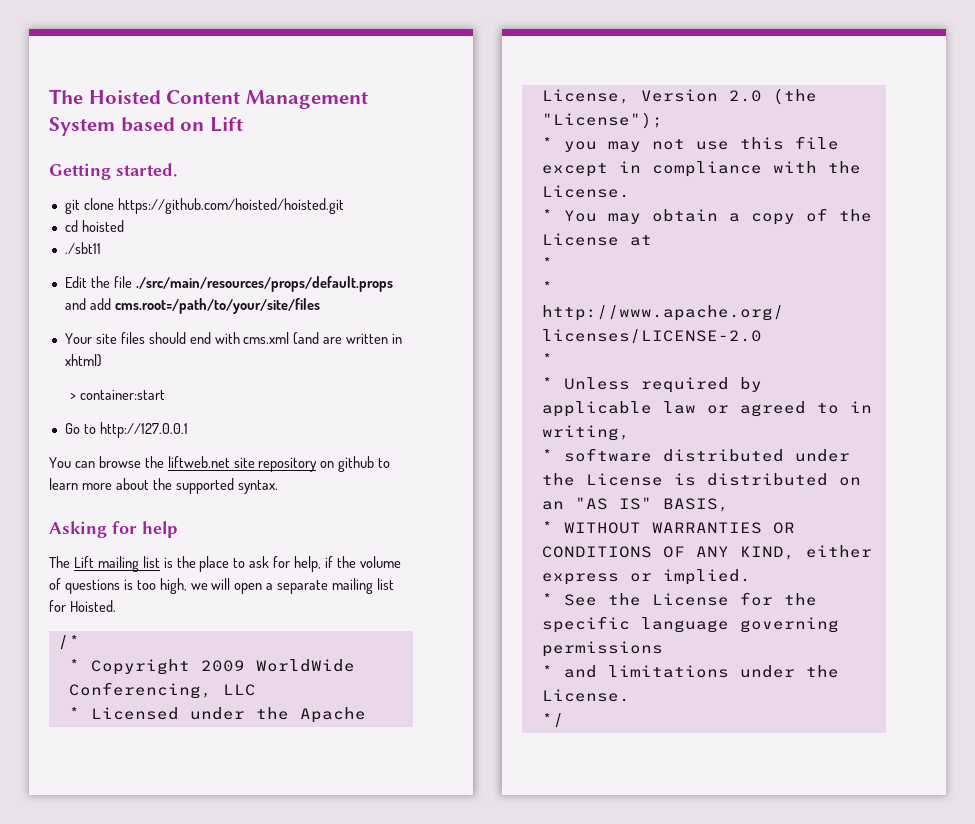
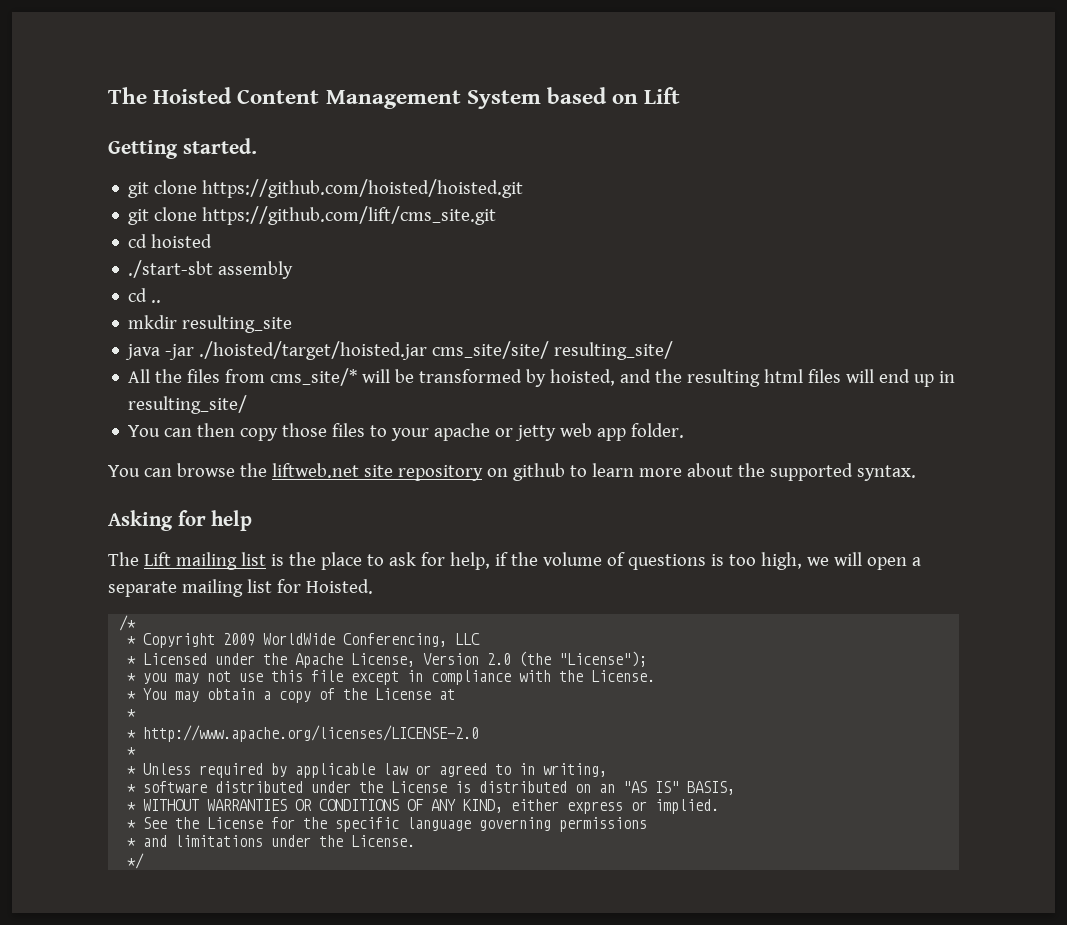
(344, 206) none -> [128,206,497,225] // git clone https://github.com/lift/cms_site.git
[64,242,101,254] [64,276,393,292] [64,298,320,314] [64,332,403,345] [64,354,102,367] [69,389,165,400] [64,422,188,438] ./sbt11 // Edit the file ./src/main/resources/props/default.props and add cms.root=/path/to/your/site/files // Your site files should end with cms.xml (and are written in xhtml) // > container:start // Go to http://127.0.0.1 -> [128,260,294,279] [128,288,162,303] [128,315,293,333] [125,341,674,360] [128,368,956,387] [128,395,248,414] [128,423,685,441] ./start-sbt assembly // cd .. // mkdir resulting_site // java -jar ./hoisted/target/hoisted.jar cms_site/site/ resulting_site/ // All the files from cms_site/* will be transformed by hoisted, and the resulting html files will end up in resulting_site/ // You can then copy those files to your apache or jetty web app folder.

